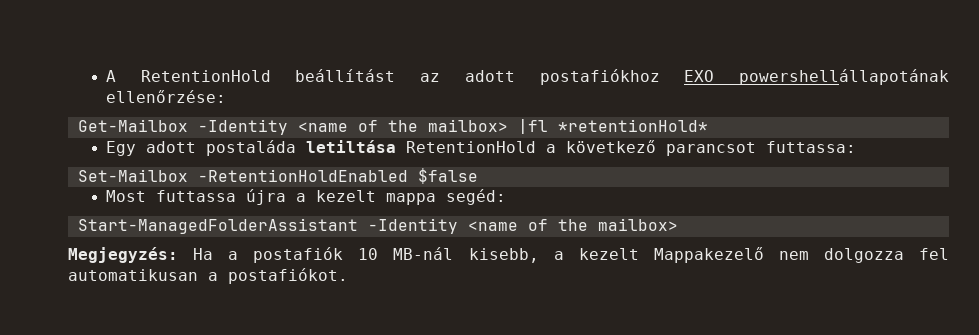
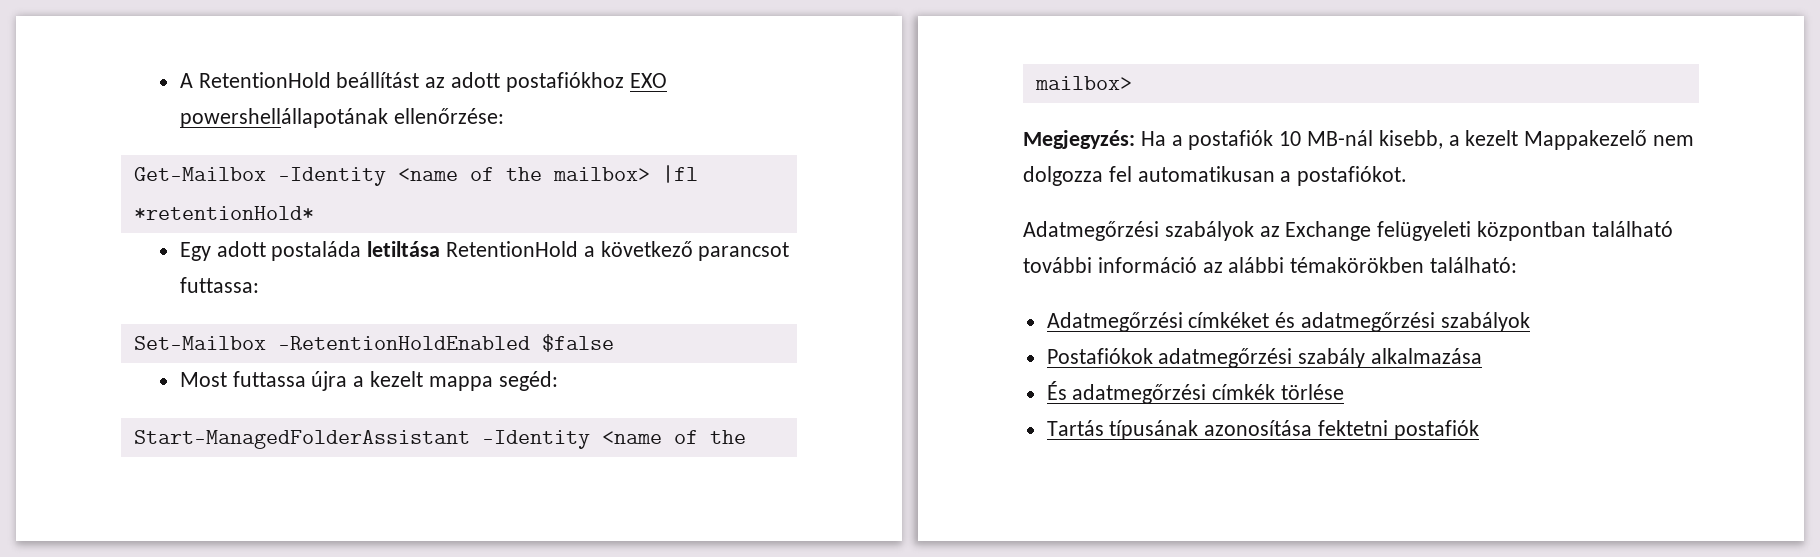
(348, 276) none -> [1023,221,1673,241] [1023,257,1518,273] [1046,312,1530,332] [1046,348,1483,368] [1046,381,1345,404] [1046,420,1479,440] // Adatmegőrzési szabályok az Exchange felügyeleti központban található további információ az alábbi témakörökben található: // Adatmegőrzési címkéket és adatmegőrzési szabályok // Postafiókok adatmegőrzési szabály alkalmazása // És adatmegőrzési címkék törlése // Tartás típusának azonosítása fektetni postafiók

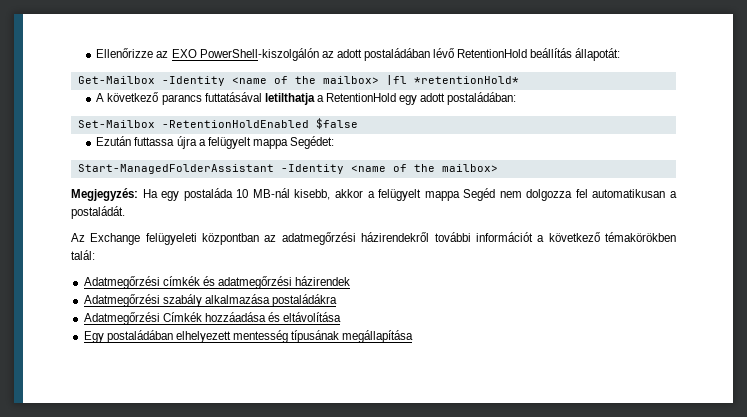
[179,72,667,92] [179,108,504,128] A RetentionHold beállítást az adott postafiókhoz EXO powershellállapotának ellenőrzése: -> [96,48,621,61] Ellenőrizze az EXO PowerShell-kiszolgálón az adott postaládában lévő RetentionHold beállítás állapotát:
[179,241,790,261] [179,277,259,293] Egy adott postaláda letiltása RetentionHold a következő parancsot futtassa: -> [96,92,517,105] A következő parancs futtatásával letilthatja a RetentionHold egy adott postaládában:
[179,372,227,387] Most -> [96,136,132,146] Ezután
[369,371,558,391] kezelt mappa segéd: -> [207,136,334,149] felügyelt mappa Segédet:
[1171,130,1274,150] a postafiók -> [161,188,233,201] egy postaláda
[1448,130,1648,150] a kezelt Mappakezelő -> [334,188,496,201] akkor a felügyelt mappa Segéd
[1297,166,1408,186] [1023,221,1673,241] [1023,257,1518,273] [1046,312,1270,332] postafiókot. // Adatmegőrzési szabályok az Exchange felügyeleti központban található további információ az alábbi témakörökben található: // Adatmegőrzési címkéket -> [71,206,125,219] [71,232,676,245] [71,250,95,260] [83,276,200,289] postaládát. // Az Exchange felügyeleti központban az adatmegőrzési házirendekről további információt a következő témakörökben talál: // Adatmegőrzési címkék
[1440,312,1530,332] [1046,348,1293,368] szabályok // Postafiókok adatmegőrzési -> [295,276,351,286] [83,294,160,307] házirendek // Adatmegőrzési
[1046,381,1345,404] [1046,420,1479,440] // És adatmegőrzési címkék törlése // Tartás típusának azonosítása fektetni postafiók -> [271,294,337,307] [83,312,342,325] [83,330,414,343] postaládákra // Adatmegőrzési Címkék hozzáadása és eltávolítása // Egy postaládában elhelyezett mentesség típusának megállapítása

